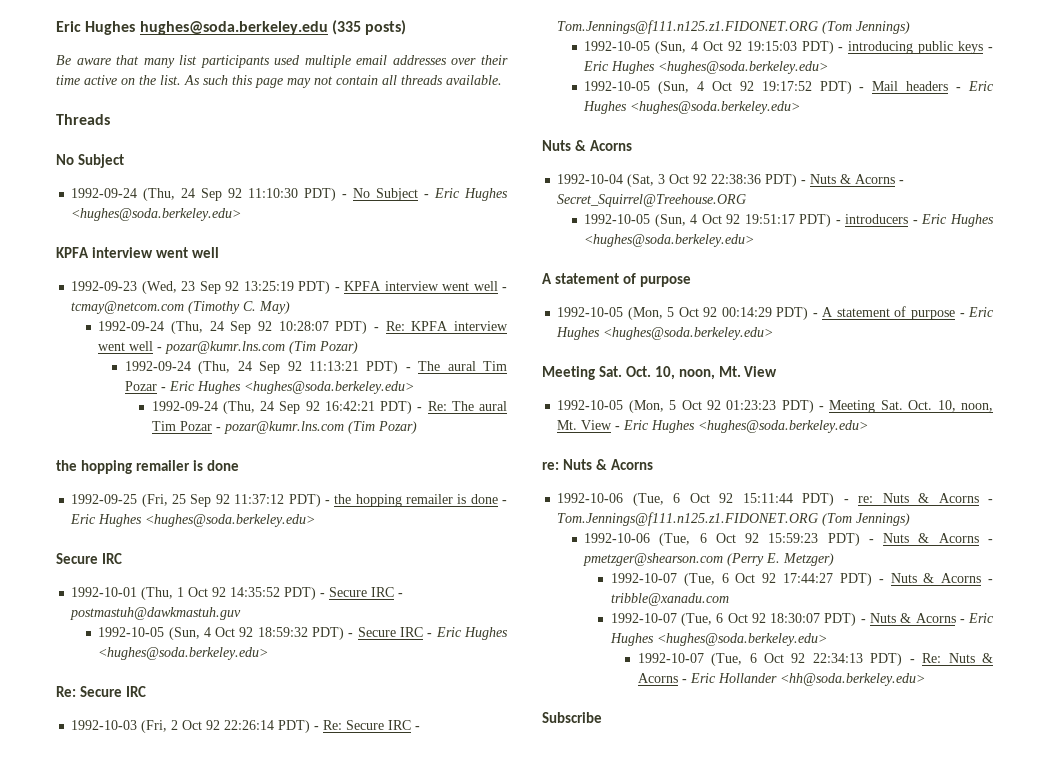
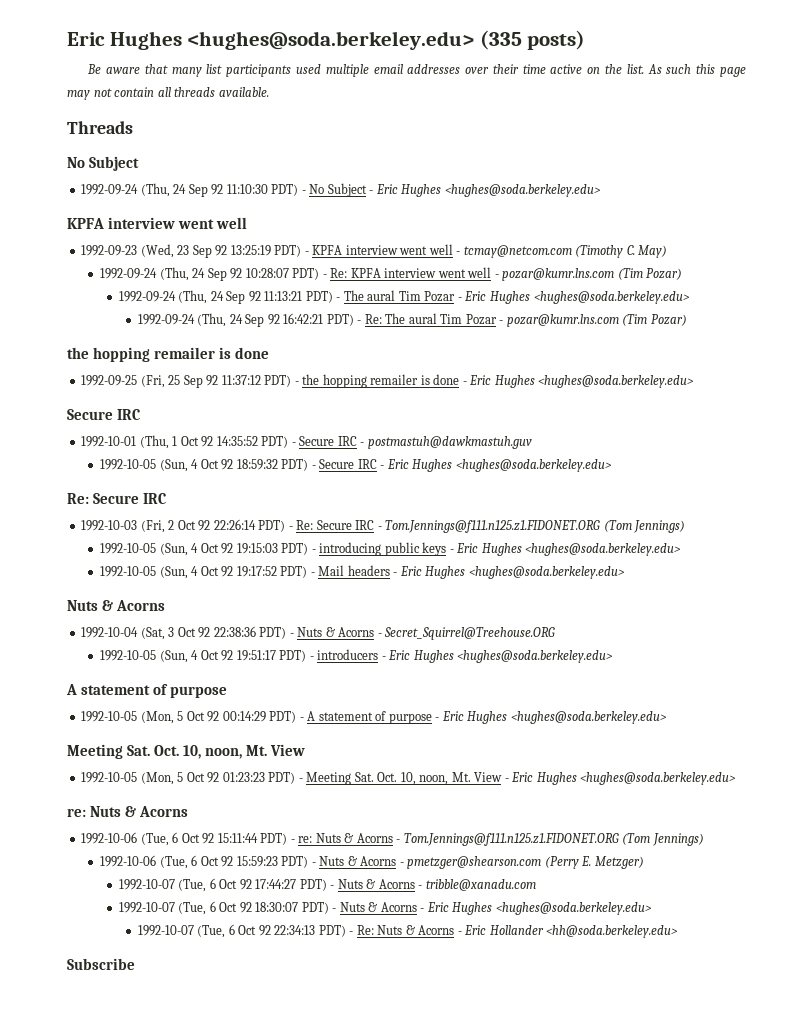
[56,21,328,35] Eric Hughes hughes@soda.berkeley.edu -> [67,31,475,50] Eric Hughes <hughes@soda.berkeley.edu>

